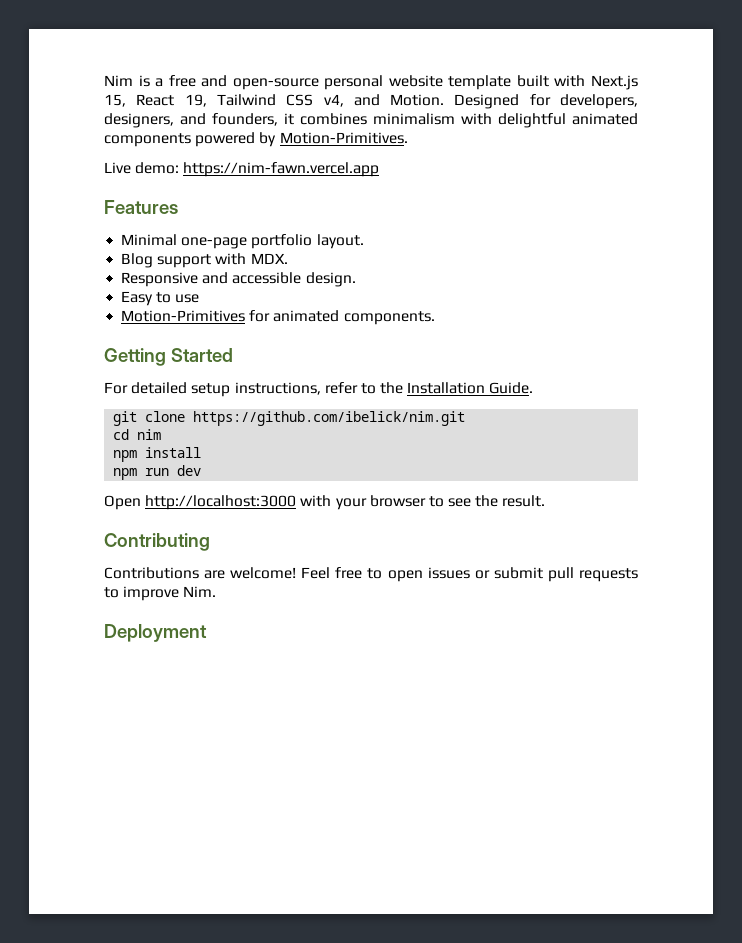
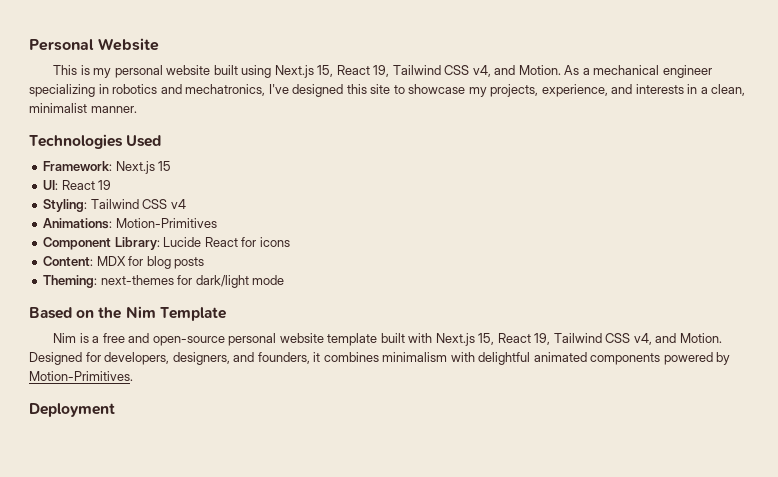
(104, 80) none -> [29,38,160,51] [53,65,712,78] [29,84,746,97] [29,103,137,113] [29,134,162,149] [43,161,172,174] [43,180,112,190] [43,199,186,212] [43,218,217,229] [43,237,290,250] [43,256,205,269] [43,275,285,288] [29,306,226,321] Personal Website // This is my personal website built using Next.js 15, React 19, Tailwind CSS v4, and Motion. As a mechanical engineer specializing in robotics and mechatronics, I've designed this site to showcase my projects, experience, and interests in a clean, minimalist manner. // Technologies Used // Framework: Next.js 15 // UI: React 19 // Styling: Tailwind CSS v4 // Animations: Motion-Primitives // Component Library: Lucide React for icons // Content: MDX for blog posts // Theming: next-themes for dark/light mode // Based on the Nim Template //
[104,162,380,177] [104,200,178,214] [121,234,364,249] [121,253,288,268] [121,272,356,287] [121,291,200,306] [121,310,435,325] [104,348,233,366] [104,382,534,397] [113,411,466,426] [113,429,162,440] [113,447,202,462] [113,465,202,480] [104,495,546,510] [104,533,210,551] [104,567,638,582] [104,586,217,601] // Live demo: https://nim-fawn.vercel.app // Features // Minimal one-page portfolio layout. // Blog support with MDX. // Responsive and accessible design. // Easy to use // Motion-Primitives for animated components. // Getting Started // For detailed setup instructions, refer to the Installation Guide. // git clone https://github.com/ibelick/nim.git // cd nim // npm install // npm run dev // Open http://localhost:3000 with your browser to see the result. // Contributing // Contributions are welcome! Feel free to open issues or submit pull requests to improve Nim. -> (133, 376) none

